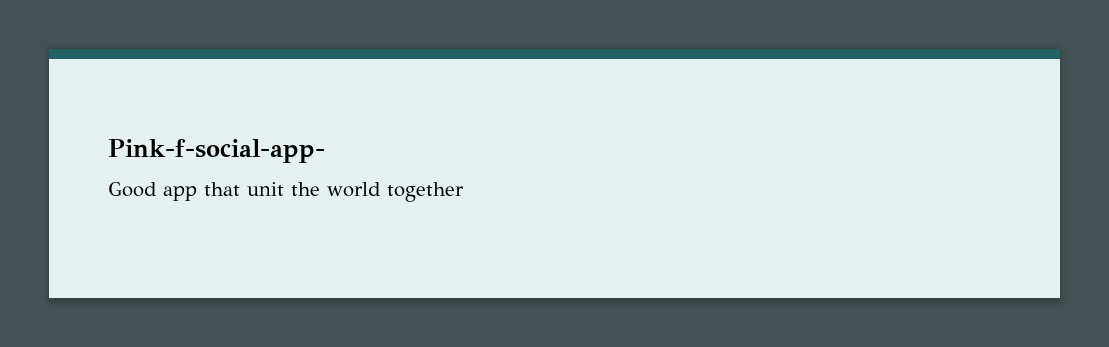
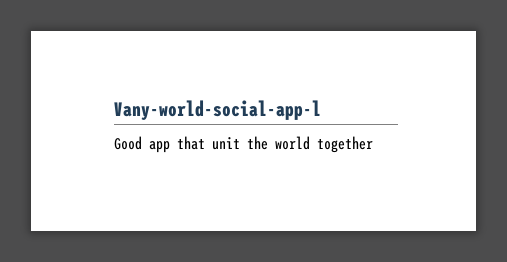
[108,139,325,163] Pink-f-social-app- -> [114,100,321,120] Vany-world-social-app-l

